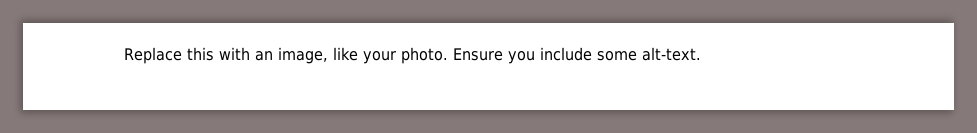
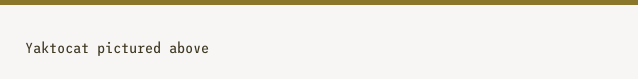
[123,47,701,64] Replace this with an image, like your photo. Ensure you include some alt-text. -> [25,41,209,56] Yaktocat pictured above

